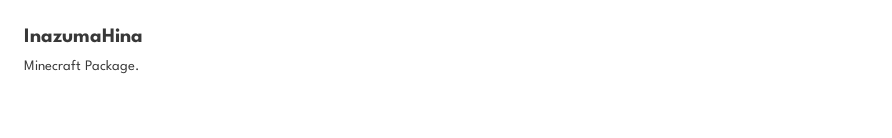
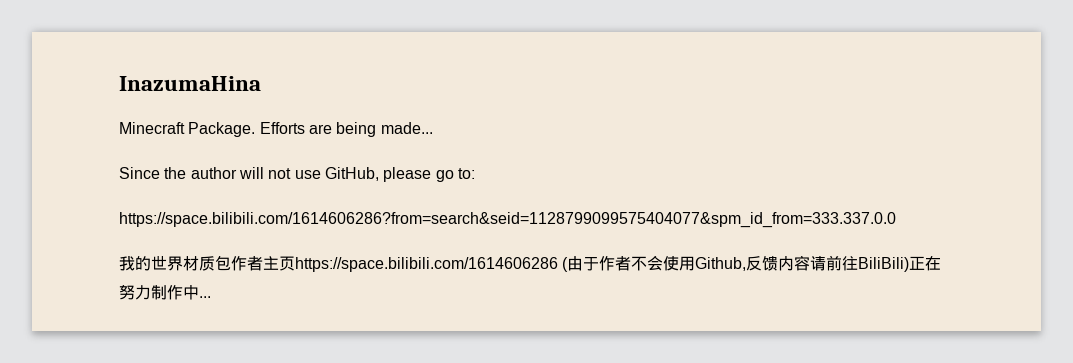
(140, 67) none -> [259,122,433,137] [119,167,475,182] [119,212,896,228] [119,255,942,272] [119,285,211,300] Efforts are being made... // Since the author will not use GitHub, please go to: // https://space.bilibili.com/1614606286?from=search&seid=1128799099575404077&spm_id_from=333.337.0.0 // 我的世界材质包作者主页https://space.bilibili.com/1614606286 (由于作者不会使用Github,反馈内容请前往BiliBili)正在努力制作中...

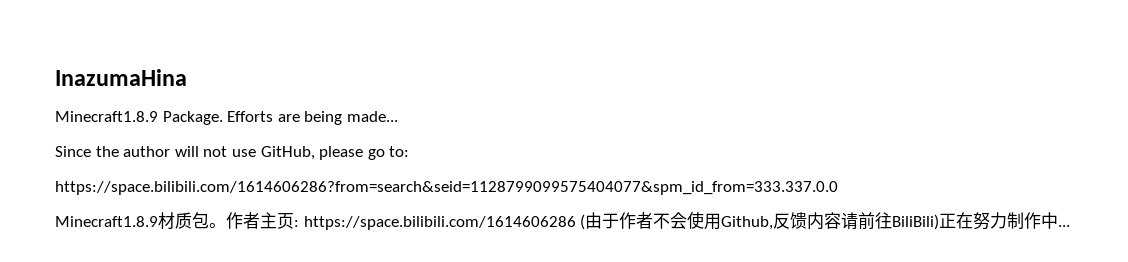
[119,122,185,134] Minecraft -> [55,111,158,122] Minecraft1.8.9
[119,255,231,271] 我的世界材质包 -> [55,212,226,229] Minecraft1.8.9材质包。
(295, 263) none -> [294,220,299,227] :

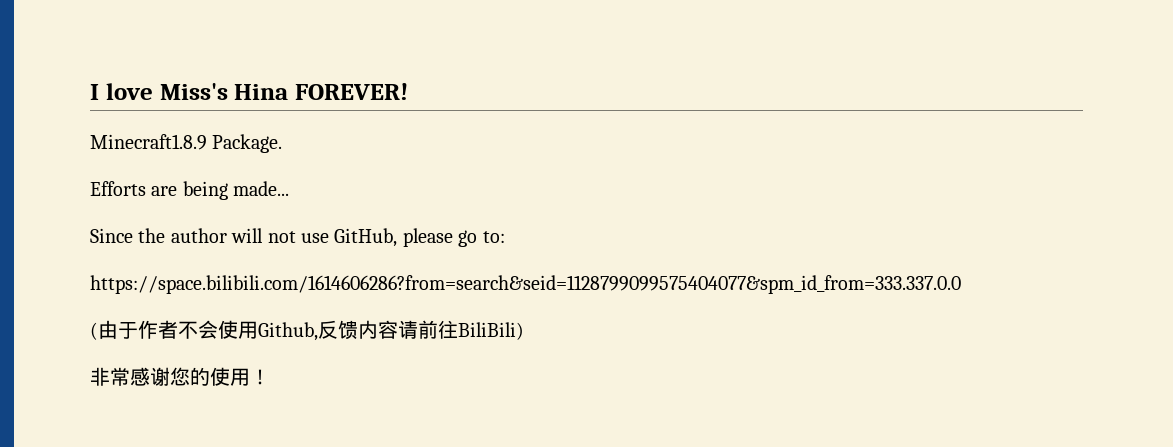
[55,69,187,86] InazumaHina -> [90,83,408,100] I love Miss's Hina FOREVER!
(223, 118) none -> (283, 143) //
[55,212,576,230] Minecraft1.8.9材质包。作者主页: https://space.bilibili.com/1614606286 -> (961, 284) none
[939,212,1071,230] 正在努力制作中... -> [90,367,270,386] // 非常感谢您的使用！

